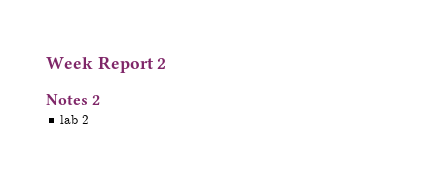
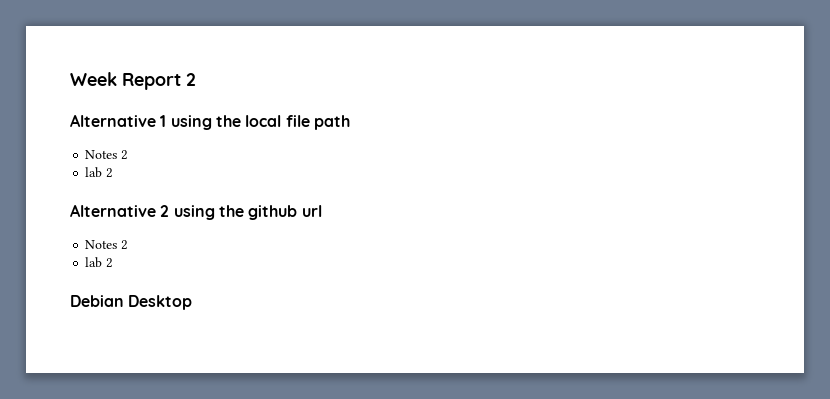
[46,94,101,105] [60,115,90,124] Notes 2 // lab 2 -> [70,114,350,130] [85,150,129,160] [85,167,114,178] [70,204,322,220] [85,240,129,250] [85,257,114,268] [70,295,193,310] Alternative 1 using the local file path // Notes 2 // lab 2 // Alternative 2 using the github url // Notes 2 // lab 2 // Debian Desktop

